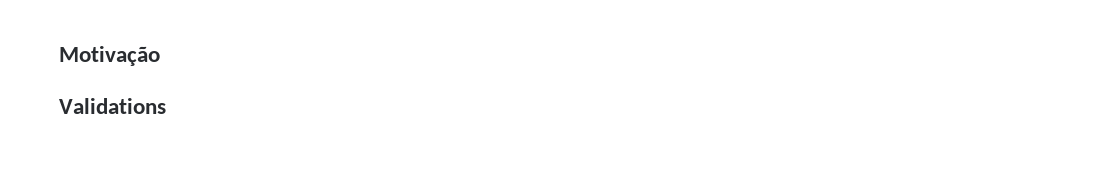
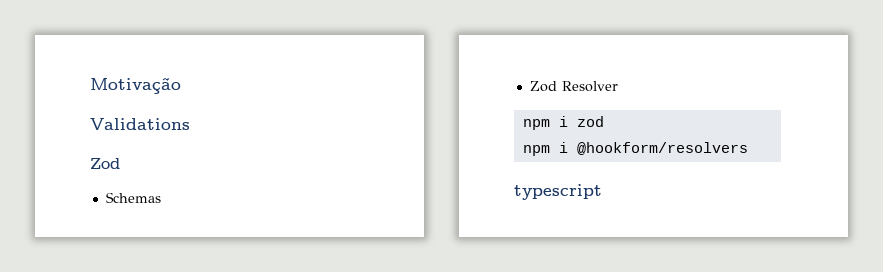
(166, 106) none -> [90,158,120,169] [105,192,161,203] [529,81,618,92] [522,116,604,130] [522,142,748,156] [514,184,602,200] // Zod // Schemas // Zod Resolver // npm i zod // npm i @hookform/resolvers // typescript

